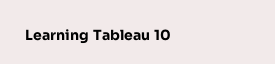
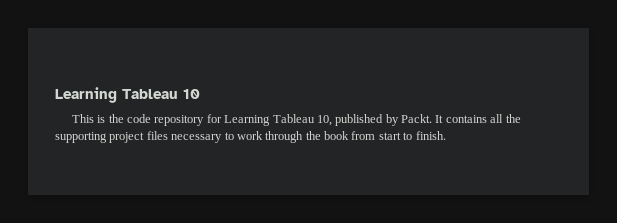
(171, 35) none -> [71,114,521,126] [55,131,446,143] // This is the code repository for Learning Tableau 10, published by Packt. It contains all the supporting project files necessary to work through the book from start to finish.

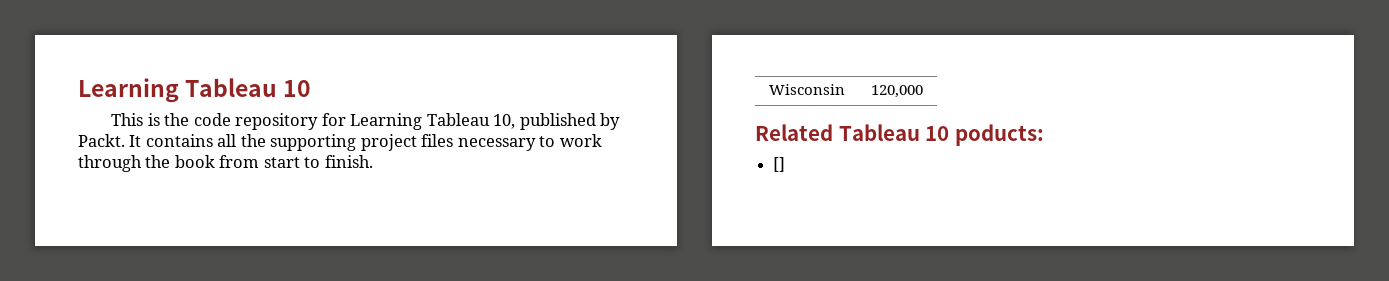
(446, 135) none -> [768,84,845,95] [871,85,923,98] [755,124,1044,146] [773,157,786,172] // Wisconsin | 120,000 // Related Tableau 10 poducts: // []

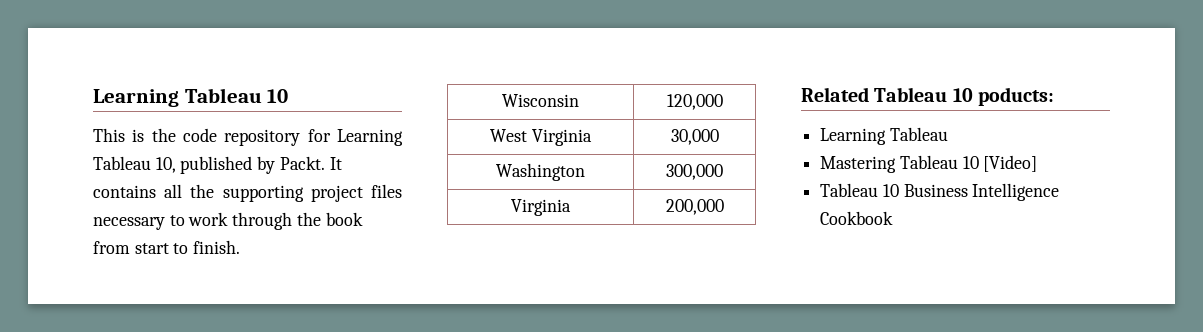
[755,124,1044,146] [773,157,786,172] // Related Tableau 10 poducts: // [] -> [490,129,592,146] [670,129,719,145] [496,163,585,181] [666,164,723,180] [511,199,571,216] [665,199,724,215] [801,87,1054,106] [820,127,948,145] [820,155,1038,173] [820,183,1060,201] [820,211,894,225] // West Virginia | 30,000 // Washington | 300,000 // Virginia | 200,000 // Related Tableau 10 poducts: // Learning Tableau // Mastering Tableau 10 [Video] // Tableau 10 Business Intelligence Cookbook

